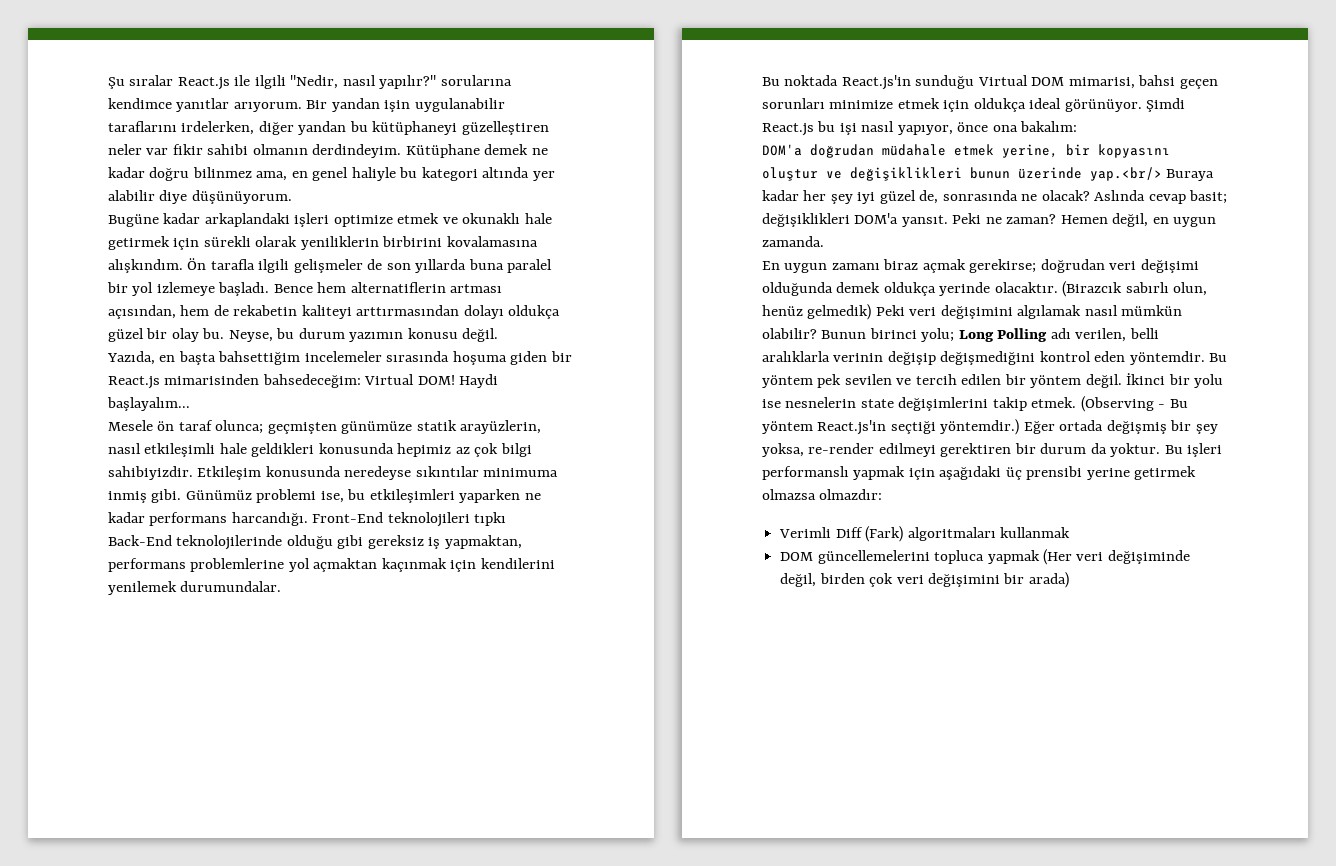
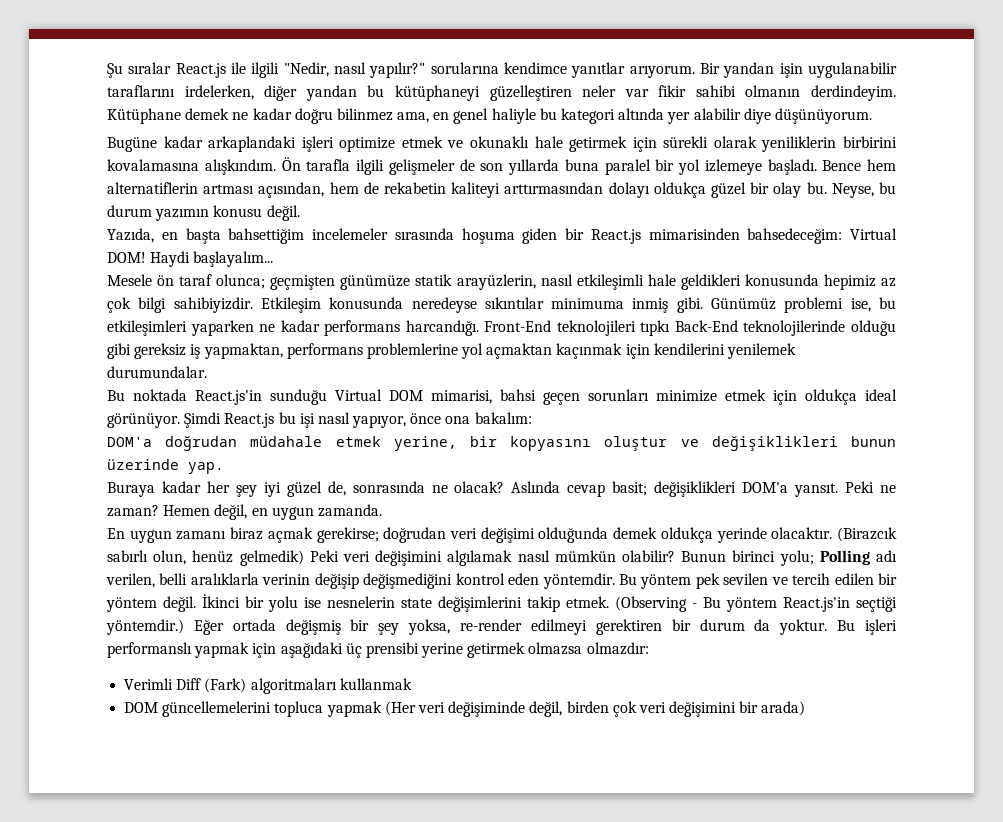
[1090,167,1162,181] yap.<br/> -> [188,462,224,474] yap. //
[958,330,994,342] Long -> (814, 558) none

